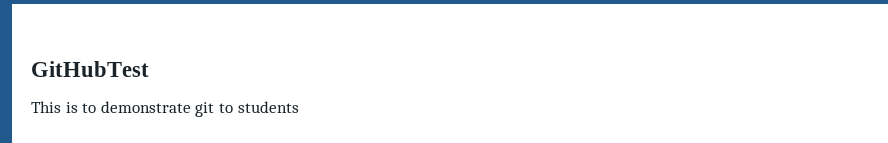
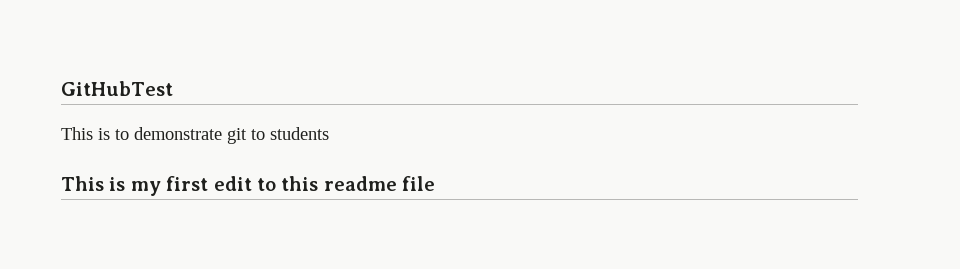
(299, 107) none -> [61,176,436,196] // This is my first edit to this readme file

